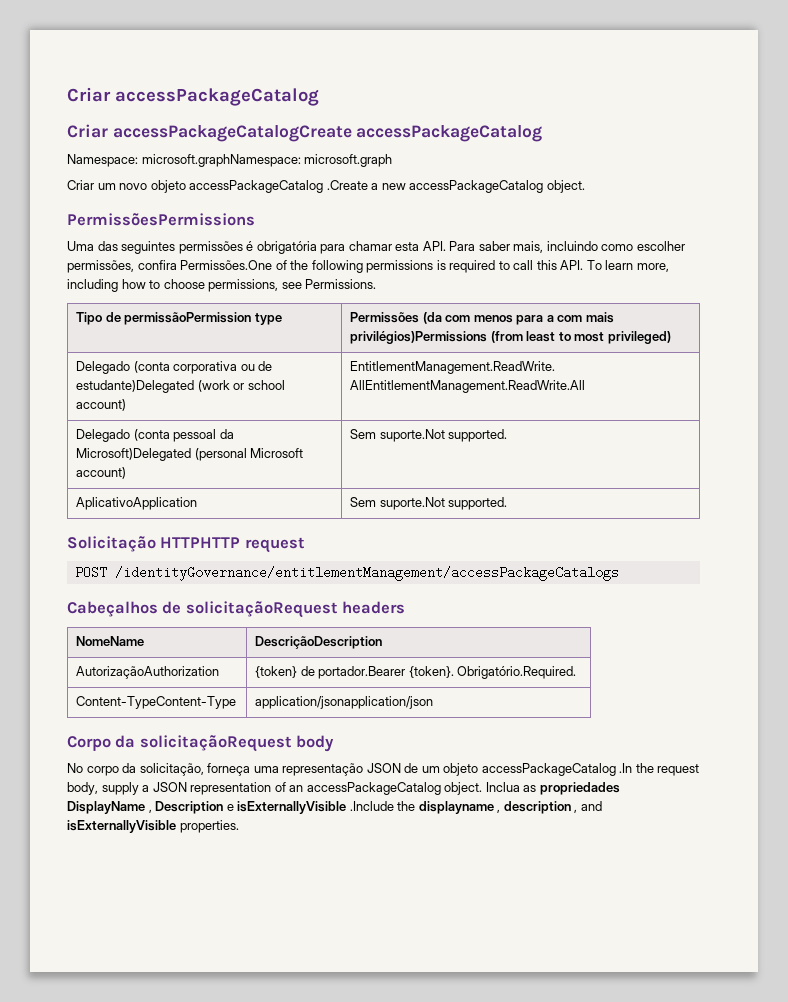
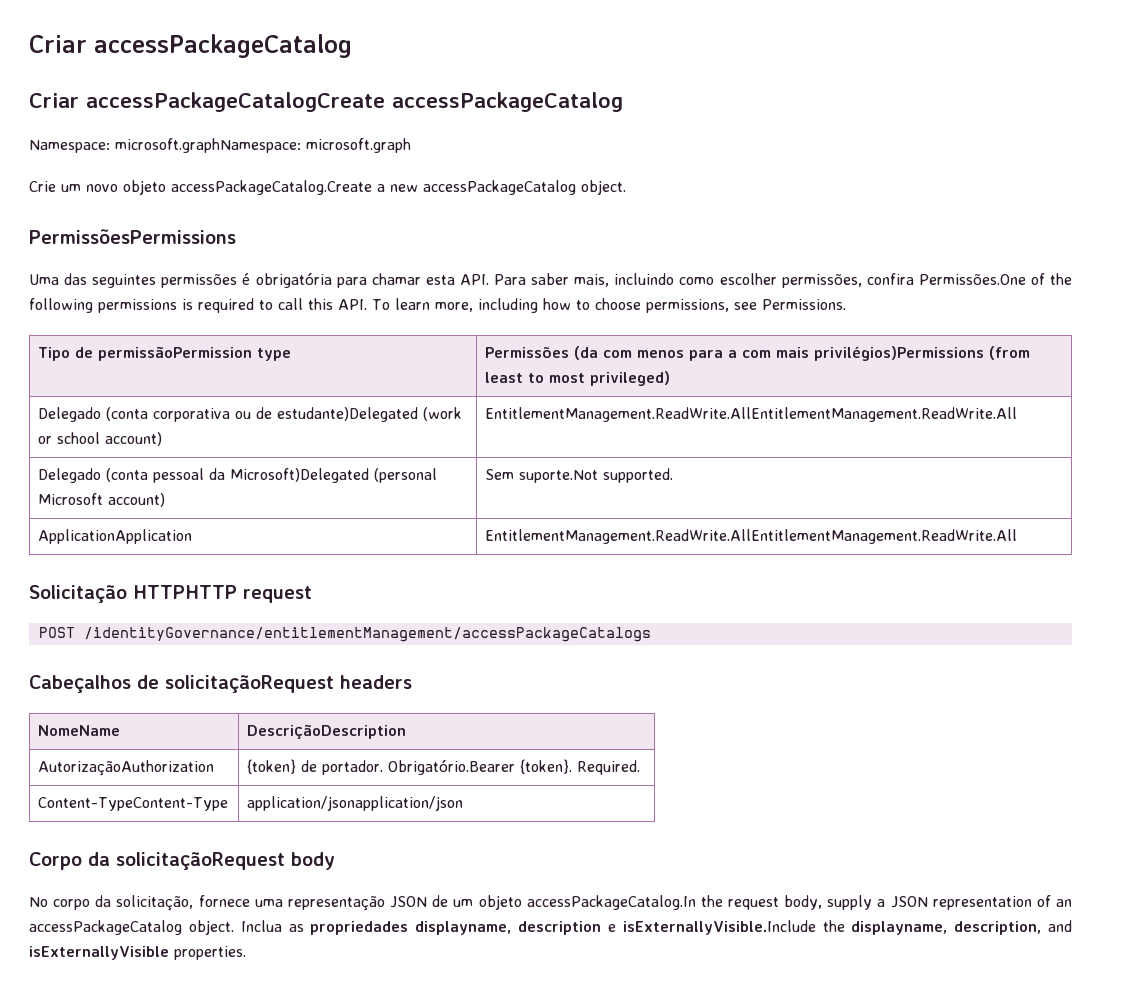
[67,180,94,190] Criar -> [29,181,56,192] Crie
[189,180,368,193] accessPackageCatalog .Create -> [171,180,372,195] accessPackageCatalog.Create
[76,497,198,510] [350,497,508,510] AplicativoApplication | Sem suporte.Not supported. -> [38,529,193,544] [485,529,1018,544] ApplicationApplication | EntitlementManagement.ReadWrite.AllEntitlementManagement.ReadWrite.All
[318,666,577,679] portador.Bearer {token}. Obrigatório.Required. -> [322,759,641,775] portador. Obrigatório.Bearer {token}. Required.
[207,763,251,776] forneça -> [198,895,250,907] fornece
[481,763,633,776] accessPackageCatalog .In -> [526,895,696,910] accessPackageCatalog.In
[67,801,578,814] DisplayName , Description e isExternallyVisible .Include the displayname , description , -> [415,920,1042,935] displayname, description e isExternallyVisible.Include the displayname, description,

